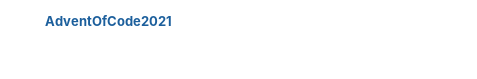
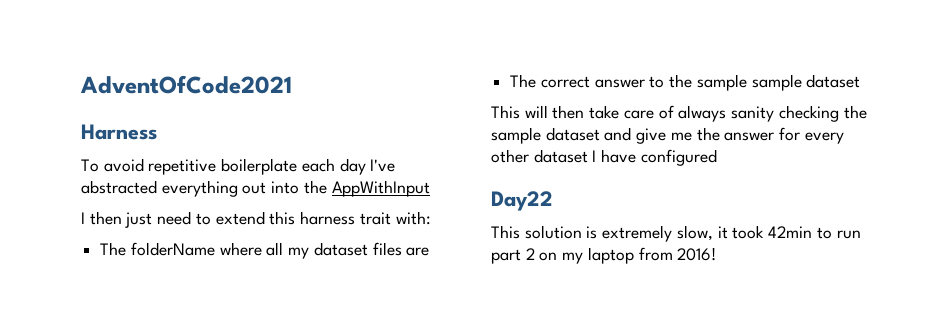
(172, 20) none -> [81,124,157,140] [81,158,396,175] [81,180,430,197] [81,211,431,228] [100,242,430,259] [510,74,861,91] [491,105,867,122] [491,127,844,144] [491,149,717,166] [491,191,553,211] [491,225,861,242] [491,247,717,264] // Harness // To avoid repetitive boilerplate each day I've abstracted everything out into the AppWithInput // I then just need to extend this harness trait with: // The folderName where all my dataset files are // The correct answer to the sample sample dataset // This will then take care of always sanity checking the sample dataset and give me the answer for every other dataset I have configured // Day22 // This solution is extremely slow, it took 42min to run part 2 on my laptop from 2016!

